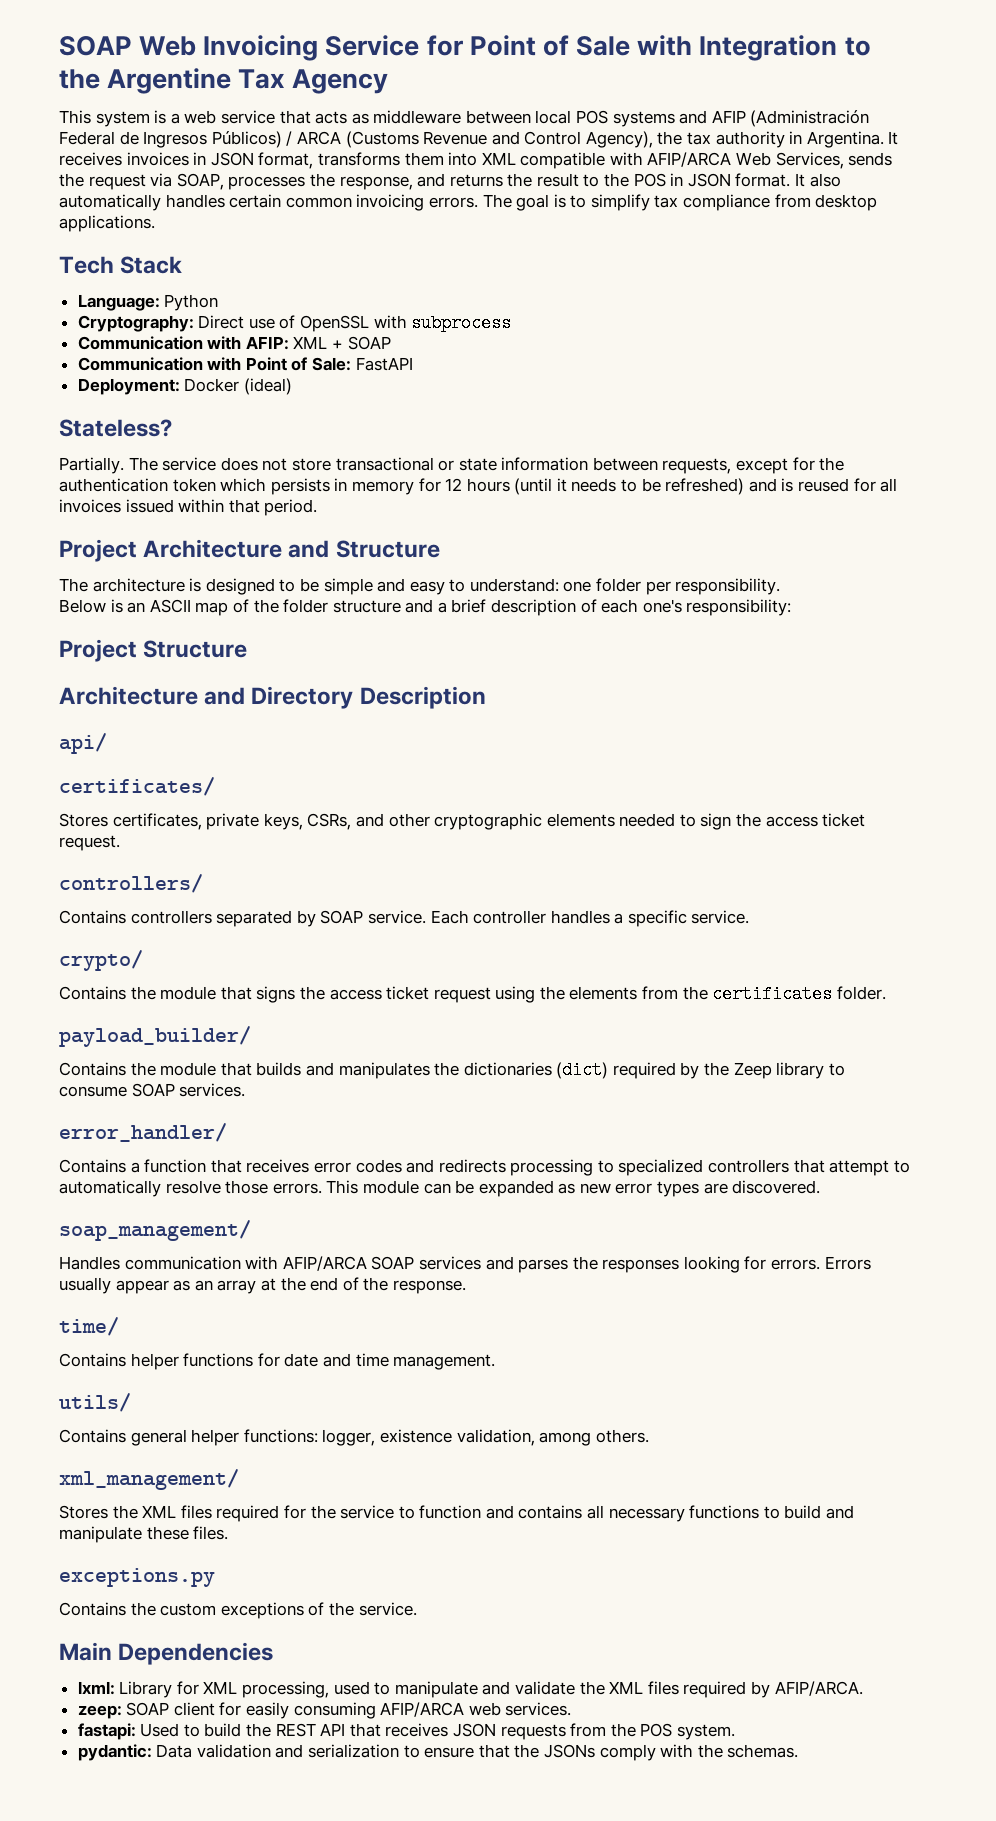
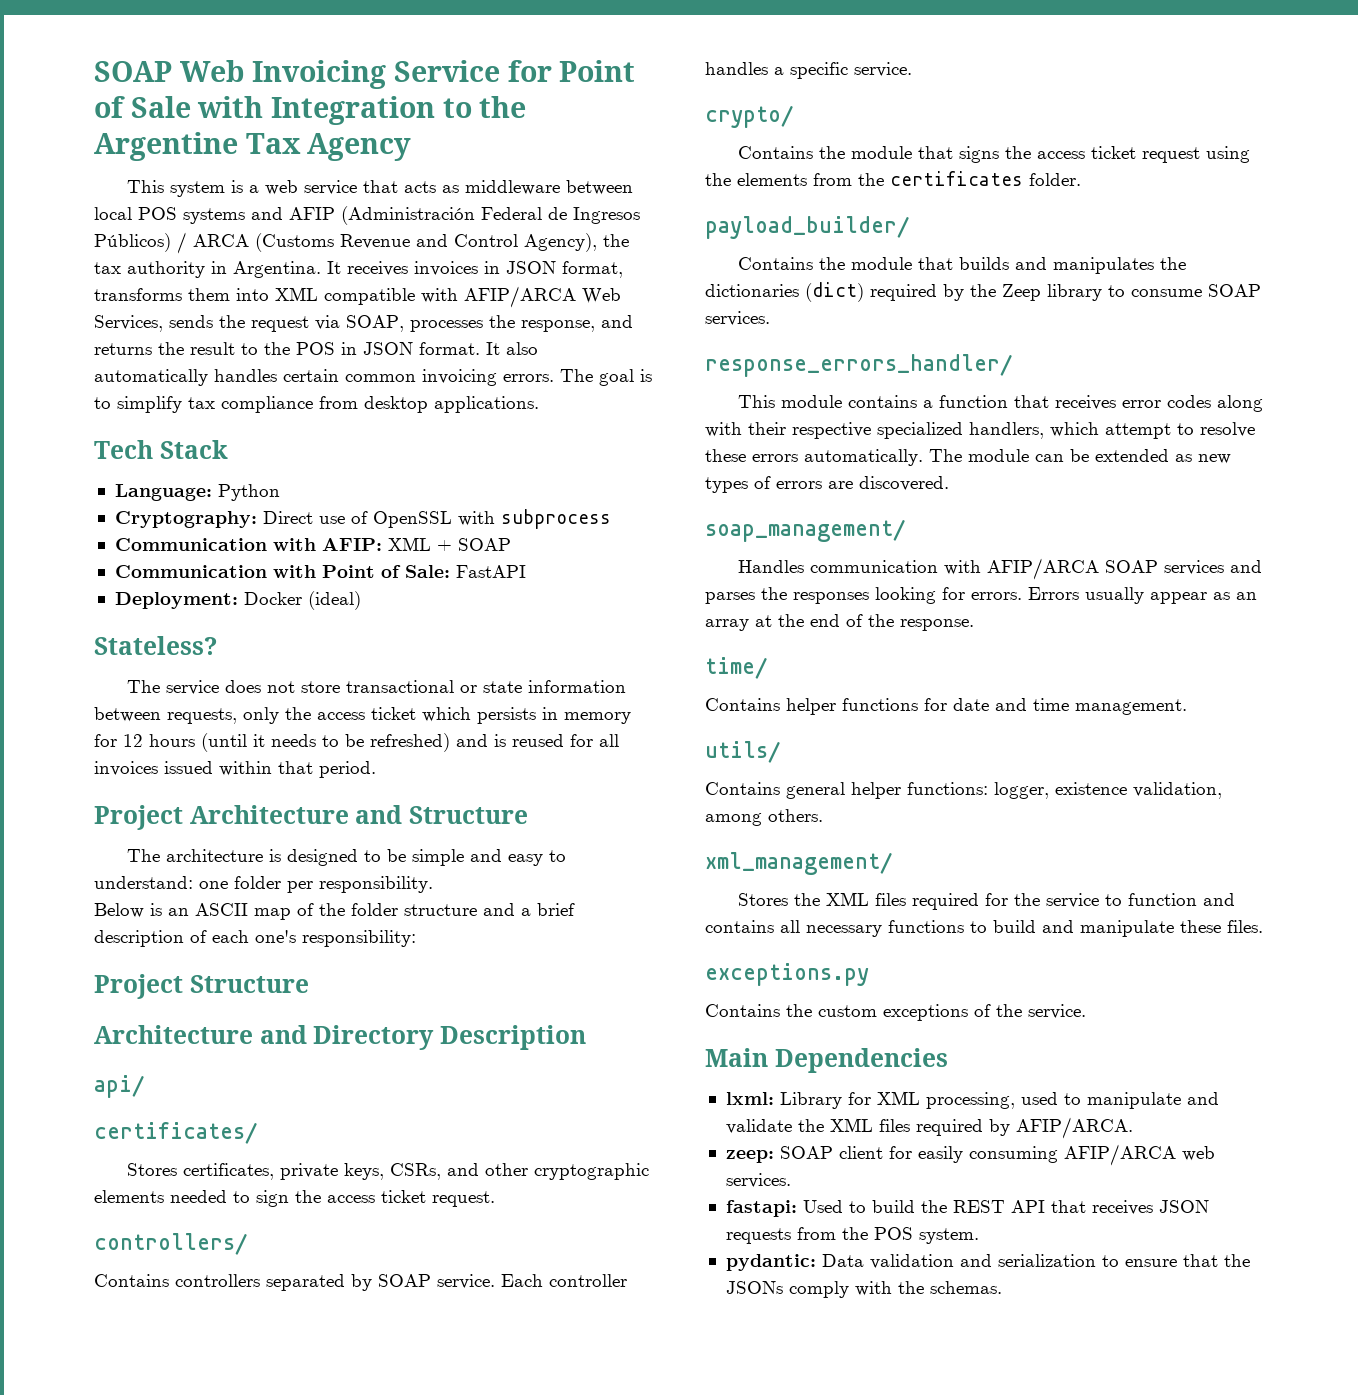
[59,457,124,474] Partially. -> (217, 645) none
[736,457,845,474] [59,478,216,492] except for the authentication token -> [243,707,416,724] only the access ticket
[59,1123,227,1142] [59,1159,126,1173] error_handler/ // Contains -> [705,354,1012,377] [738,395,918,408] response_errors_handler/ // This module contains
[406,1159,910,1176] [59,1180,359,1197] and redirects processing to specialized controllers that attempt to automatically resolve those errors. This -> [1217,395,1264,412] [705,422,1255,439] [705,449,962,466] along with their respective specialized handlers, which attempt to resolve these errors automatically. The
[478,1180,554,1197] expanded -> [1095,449,1169,462] extended
[615,1181,700,1197] error types -> [705,476,822,493] types of errors

